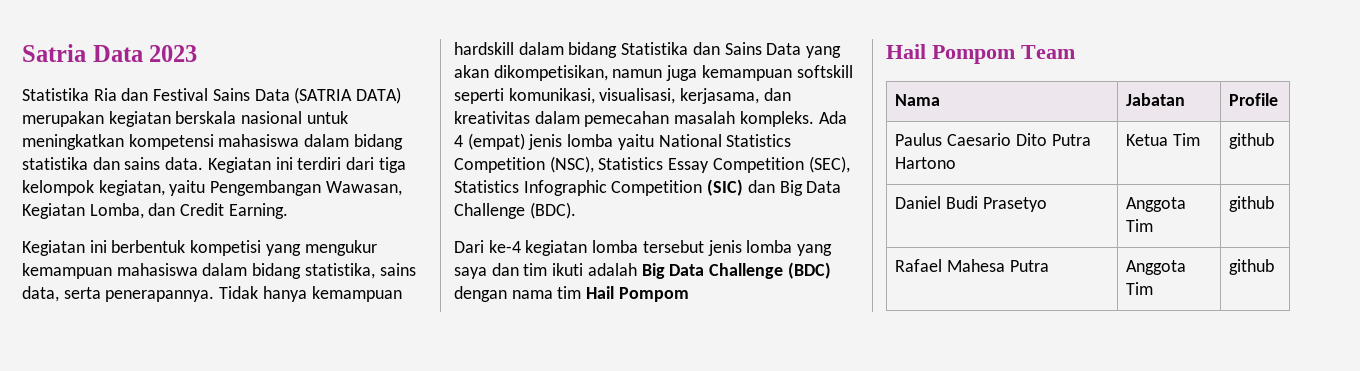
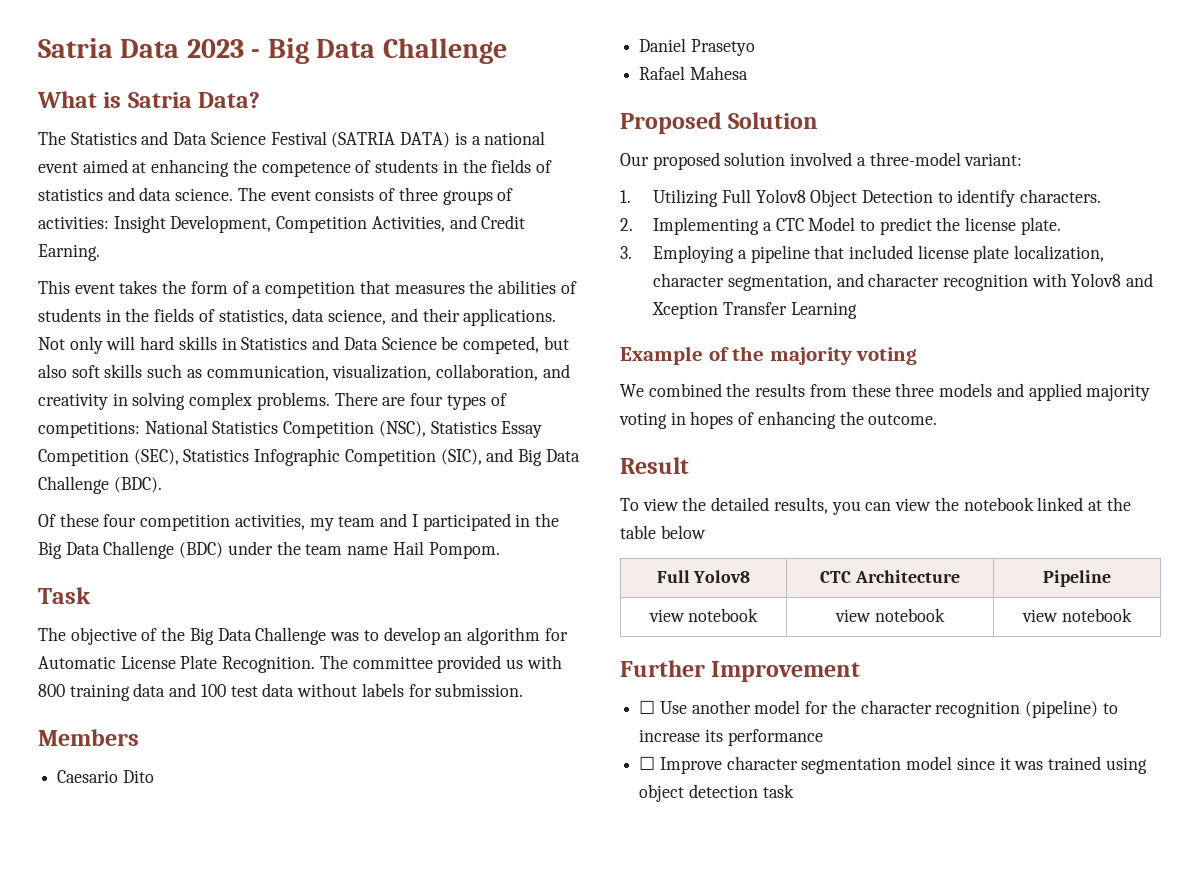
[22,87,402,104] [22,111,348,127] [22,134,403,150] [22,157,406,173] [22,180,402,196] [22,203,288,219] [22,240,377,256] [22,263,416,279] [22,286,402,302] [454,42,842,58] [454,65,853,81] [454,88,791,104] [454,111,847,127] [454,133,654,150] // Statistika Ria dan Festival Sains Data (SATRIA DATA) merupakan kegiatan berskala nasional untuk meningkatkan kompetensi mahasiswa dalam bidang statistika dan sains data. Kegiatan ini terdiri dari tiga kelompok kegiatan, yaitu Pengembangan Wawasan, Kegiatan Lomba, dan Credit Earning. // Kegiatan ini berbentuk kompetisi yang mengukur kemampuan mahasiswa dalam bidang statistika, sains data, serta penerapannya. Tidak hanya kemampuan hardskill dalam bidang Statistika dan Sains Data yang akan dikompetisikan, namun juga kemampuan softskill seperti komunikasi, visualisasi, kerjasama, dan kreativitas dalam pemecahan masalah kompleks. Ada 4 (empat) jenis lomba yaitu -> [251,38,507,64] [37,91,261,108] [38,131,546,148] [38,159,552,177] [38,187,514,205] [38,215,526,233] [38,244,100,261] [38,280,577,298] [38,308,557,326] [38,336,569,354] [38,364,570,381] [38,392,507,410] [38,421,140,438] - Big Data Challenge // What is Satria Data? // The Statistics and Data Science Festival (SATRIA DATA) is a national event aimed at enhancing the competence of students in the fields of statistics and data science. The event consists of three groups of activities: Insight Development, Competition Activities, and Credit Earning. // This event takes the form of a competition that measures the abilities of students in the fields of statistics, data science, and their applications. Not only will hard skills in Statistics and Data Science be competed, but also soft skills such as communication, visualization, collaboration, and creativity in solving complex problems. There are four types of competitions:
[707,179,775,196] (SIC) dan -> [440,448,514,465] (SIC), and
[454,240,833,256] [454,262,831,279] [454,286,689,302] [886,44,1075,64] [895,94,941,106] [1126,93,1186,106] [1229,93,1279,106] [895,133,1091,146] [895,157,957,169] [1126,133,1201,146] [1229,133,1275,149] [895,196,1047,212] [1126,197,1187,212] [1126,219,1154,232] [1229,196,1275,212] [895,259,1049,272] [1126,260,1187,275] [1126,282,1154,295] [1229,259,1275,275] Dari ke-4 kegiatan lomba tersebut jenis lomba yang saya dan tim ikuti adalah Big Data Challenge (BDC) dengan nama tim Hail Pompom // Hail Pompom Team // Nama | Jabatan | Profile // Paulus Caesario Dito Putra Hartono | Ketua Tim | github // Daniel Budi Prasetyo | Anggota Tim | github // Rafael Mahesa Putra | Anggota Tim | github -> [38,513,559,531] [38,541,500,559] [38,587,91,604] [38,627,568,645] [38,655,562,673] [38,683,524,701] [38,729,139,746] [57,770,154,783] [639,38,755,56] [639,66,748,80] [620,112,819,134] [620,152,1023,170] [620,189,1102,207] [620,217,1061,235] [620,245,1105,263] [653,273,1154,291] [652,302,857,319] [620,346,918,365] [620,383,1151,401] [619,411,938,429] [620,457,689,474] [620,497,1131,515] [620,525,706,539] [656,570,751,583] [820,570,960,583] [1043,570,1111,587] [648,608,759,622] [835,608,945,622] [1022,608,1132,622] [620,660,861,682] [639,700,1118,718] [639,729,823,746] [639,756,1147,774] [639,784,794,802] Of these four competition activities, my team and I participated in the Big Data Challenge (BDC) under the team name Hail Pompom. // Task // The objective of the Big Data Challenge was to develop an algorithm for Automatic License Plate Recognition. The committee provided us with 800 training data and 100 test data without labels for submission. // Members // Caesario Dito // Daniel Prasetyo // Rafael Mahesa // Proposed Solution // Our proposed solution involved a three-model variant: // 1. Utilizing Full Yolov8 Object Detection to identify characters. // 2. Implementing a CTC Model to predict the license plate. // 3. Employing a pipeline that included license plate localization, character segmentation, and character recognition with Yolov8 and Xception Transfer Learning // Example of the majority voting // We combined the results from these three models and applied majority voting in hopes of enhancing the outcome. // Result // To view the detailed results, you can view the notebook linked at the table below // Full Yolov8 | CTC Architecture | Pipeline // view notebook | view notebook | view notebook // Further Improvement // ☐ Use another model for the character recognition (pipeline) to increase its performance // ☐ Improve character segmentation model since it was trained using object detection task

